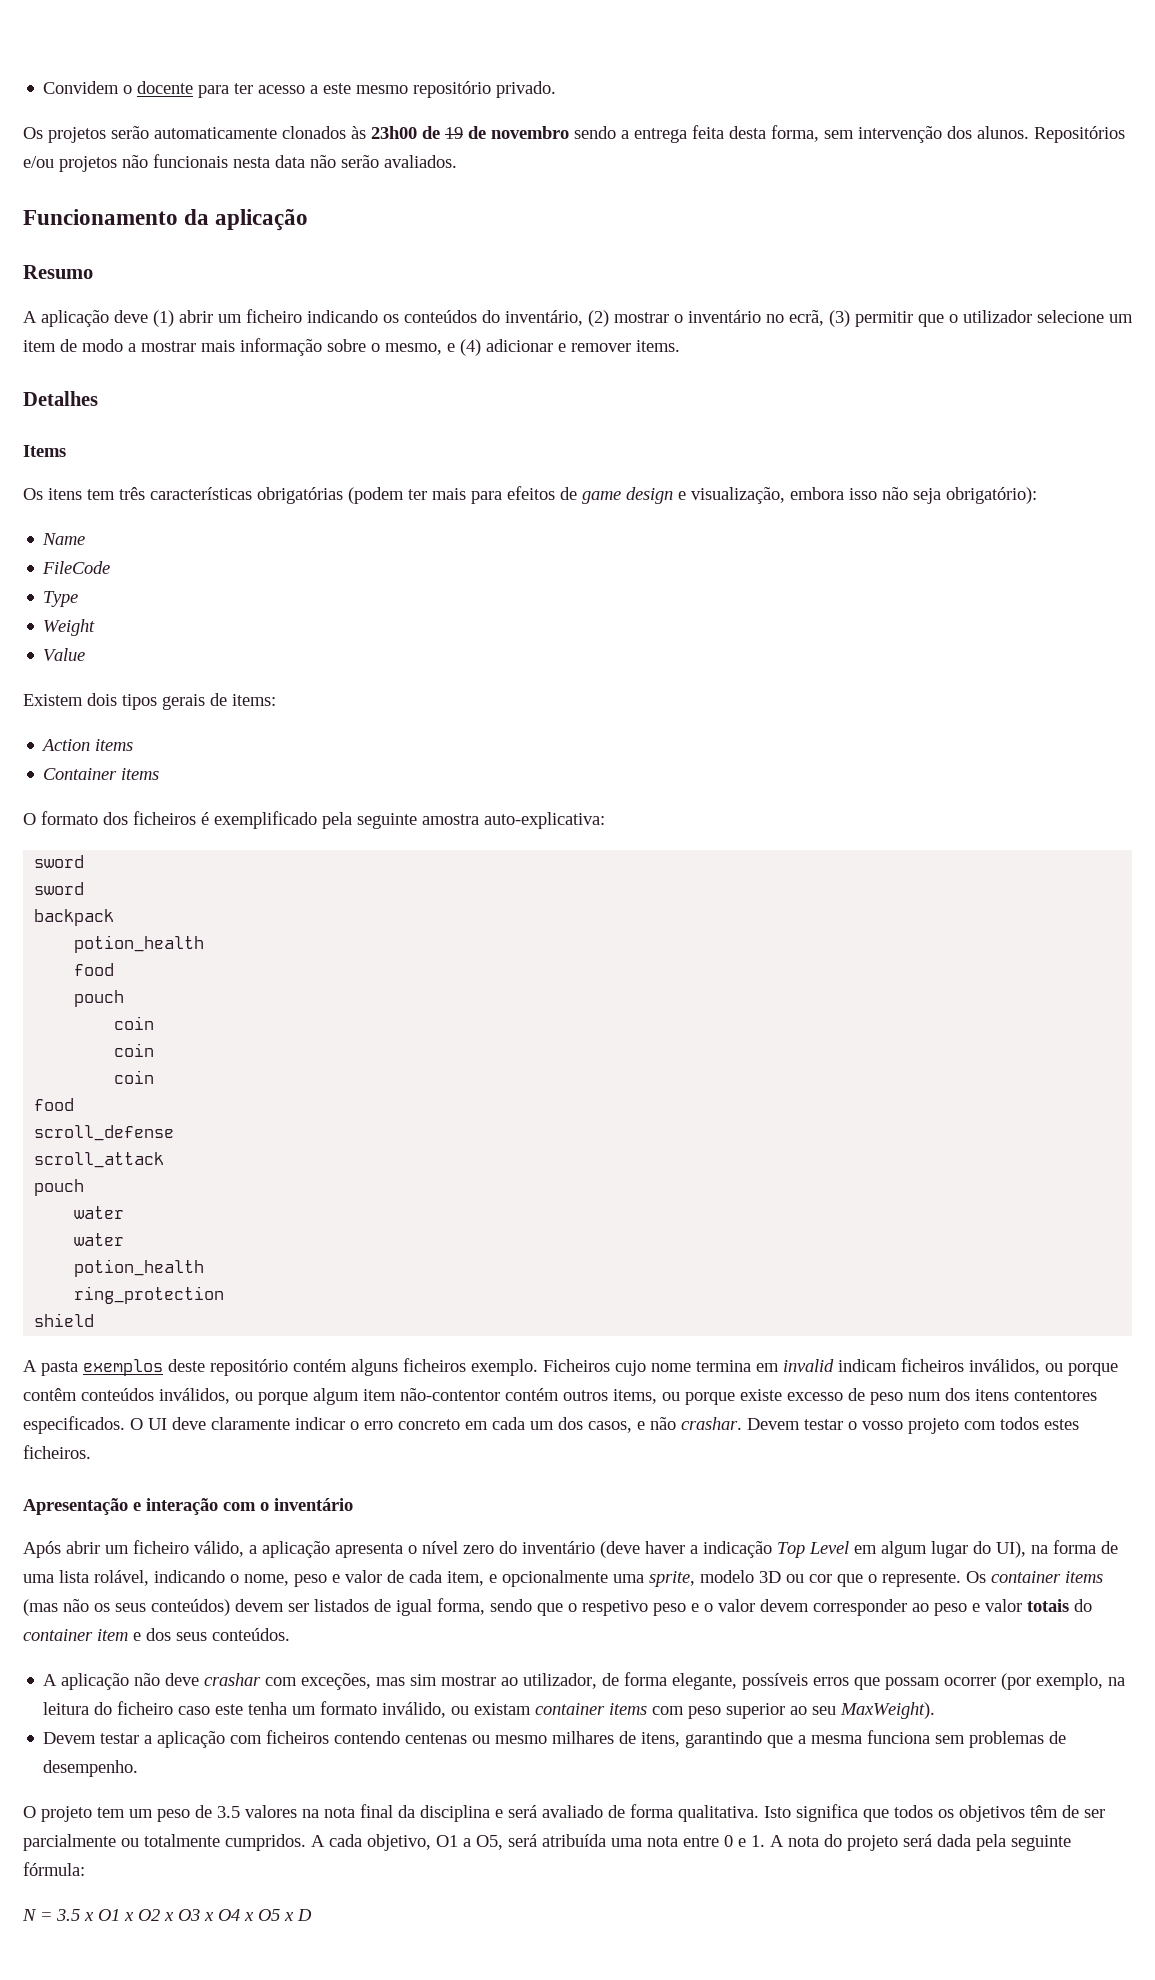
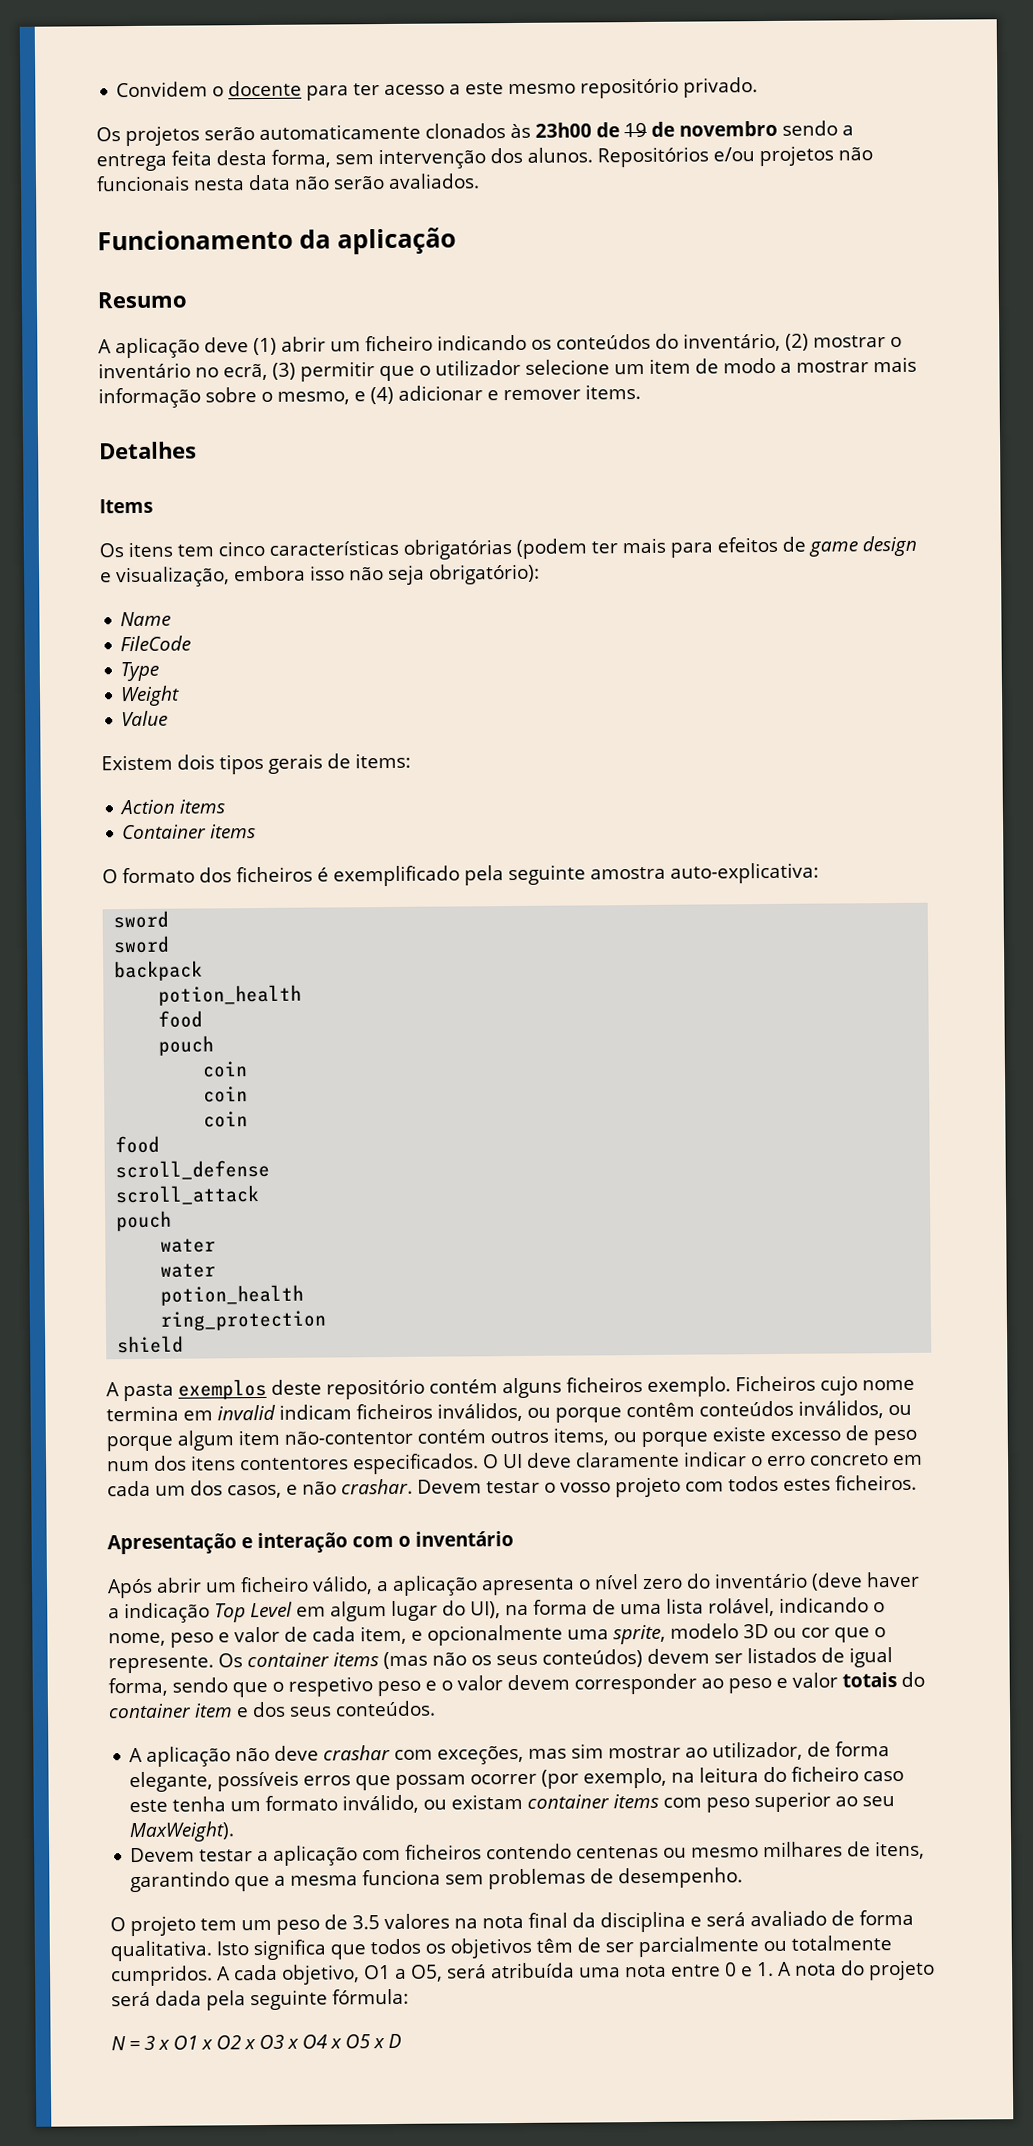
[119,487,145,500] três -> [218,540,265,557] cinco
[56,1909,80,1921] 3.5 -> [144,2035,155,2050] 3

